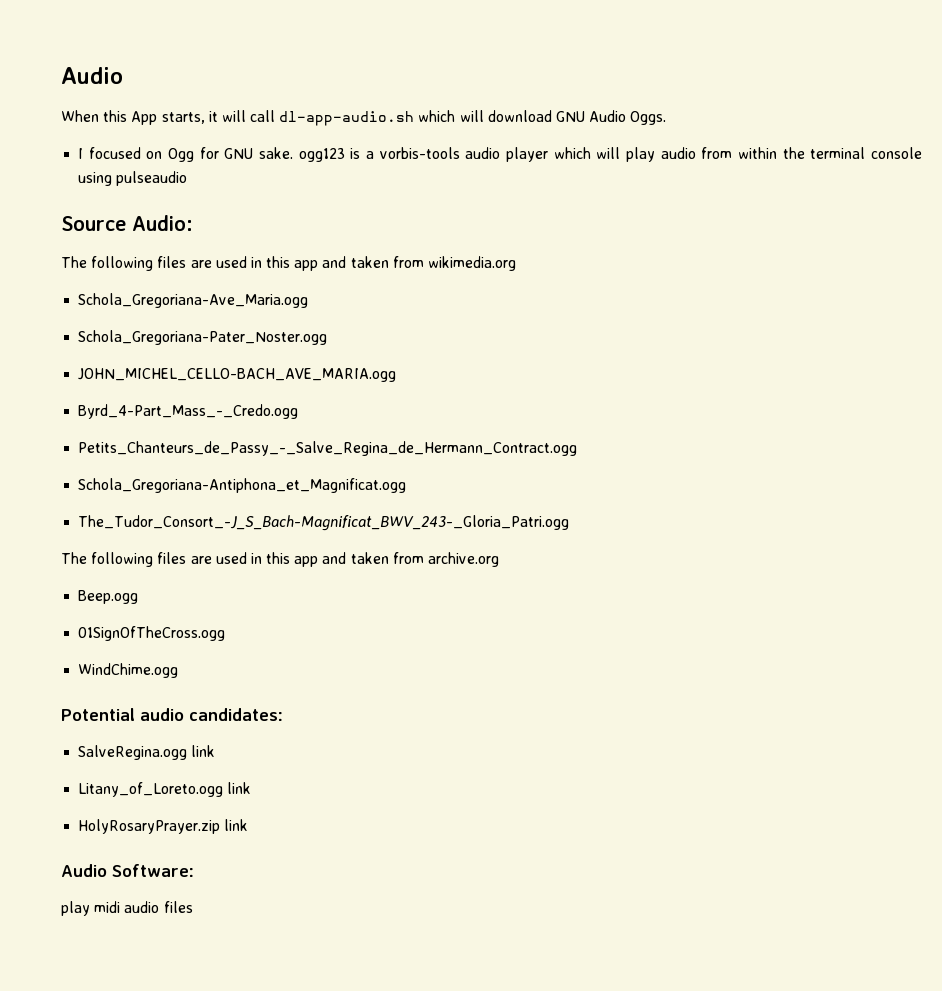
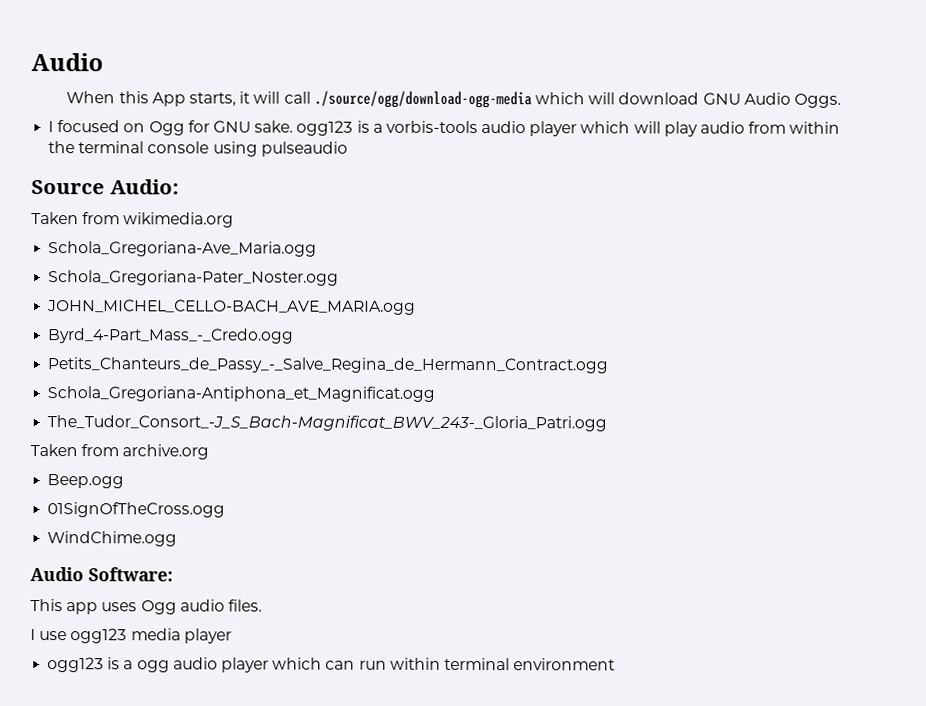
[279,111,415,126] dl-app-audio.sh -> [313,90,532,109] ./source/ogg/download-ogg-media
[61,256,389,271] The following files are used in this app and taken -> [31,212,79,225] Taken
[61,552,389,567] The following files are used in this app and taken -> [30,444,78,457] Taken
[61,708,283,721] [78,745,216,760] [78,782,252,797] [78,819,249,834] [61,864,194,877] [61,901,193,916] Potential audio candidates: // SalveRegina.ogg link // Litany_of_Loreto.ogg link // HolyRosaryPrayer.zip link // Audio Software: // play midi audio files -> [30,567,173,582] [30,599,262,615] [30,628,232,644] [47,657,616,673] Audio Software: // This app uses Ogg audio files. // I use ogg123 media player // ogg123 is a ogg audio player which can run within terminal environment

